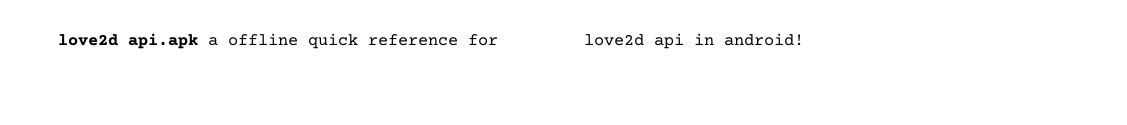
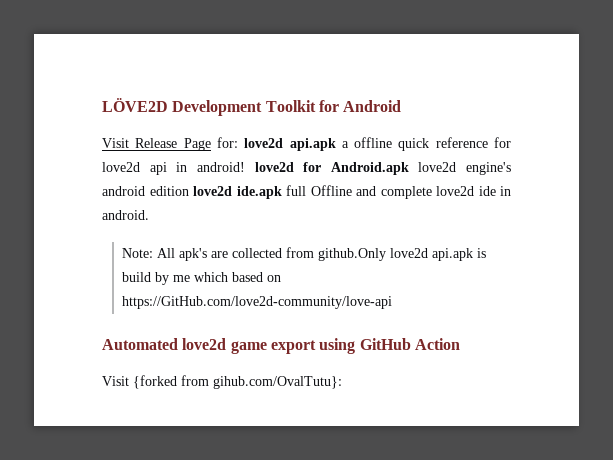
(58, 40) none -> [102,98,402,116] [102,137,238,151] LÖVE2D Development Toolkit for Android // Visit Release Page for:
(804, 39) none -> [254,162,511,175] [102,185,511,199] [102,210,149,220] [121,247,486,261] [121,272,281,285] [121,296,392,309] [102,338,460,354] [102,375,342,389] love2d for Android.apk love2d engine's android edition love2d ide.apk full Offline and complete love2d ide in android. // Note: All apk's are collected from github.Only love2d api.apk is build by me which based on https://GitHub.com/love2d-community/love-api // Automated love2d game export using GitHub Action // Visit {forked from gihub.com/OvalTutu}:

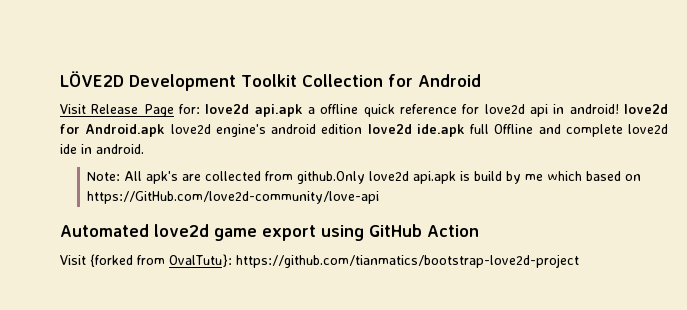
(316, 106) none -> [301,74,383,87] Collection
[213,376,342,389] gihub.com/OvalTutu}: -> [169,254,579,268] OvalTutu}: https://github.com/tianmatics/bootstrap-love2d-project

